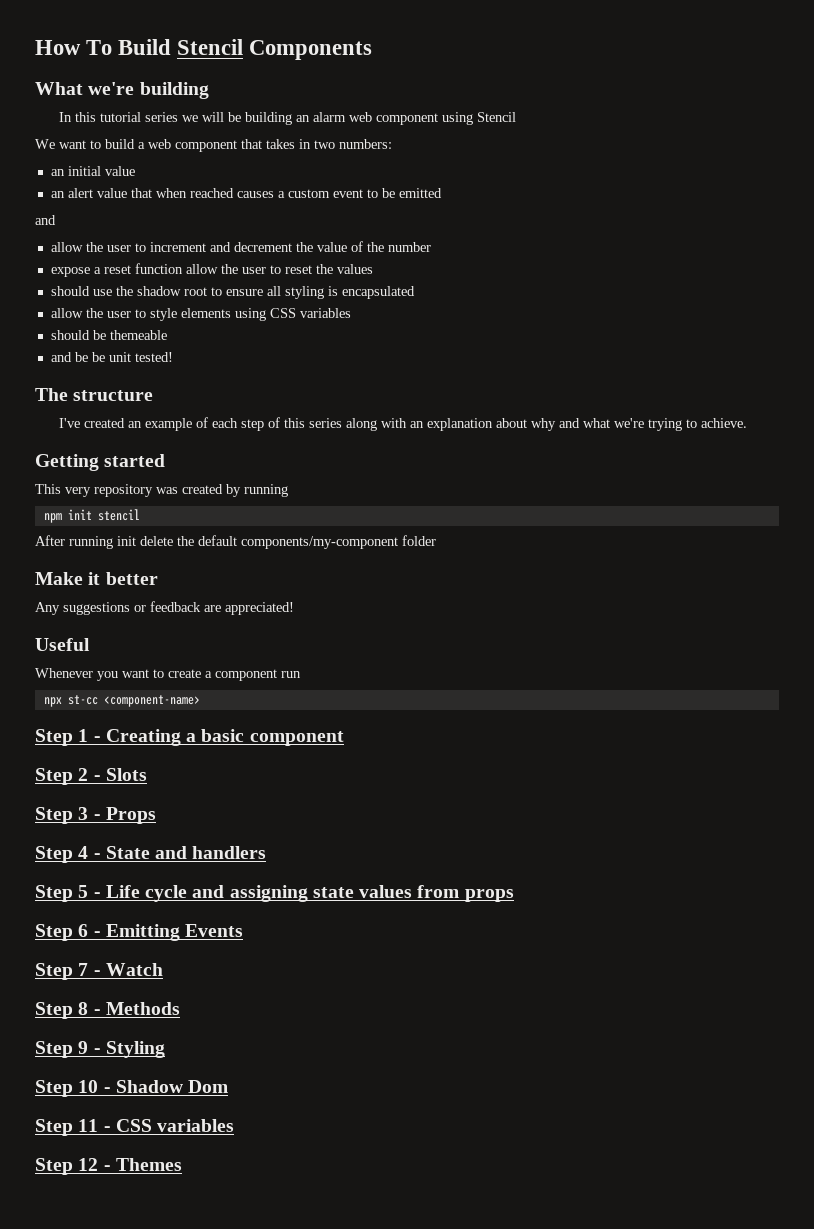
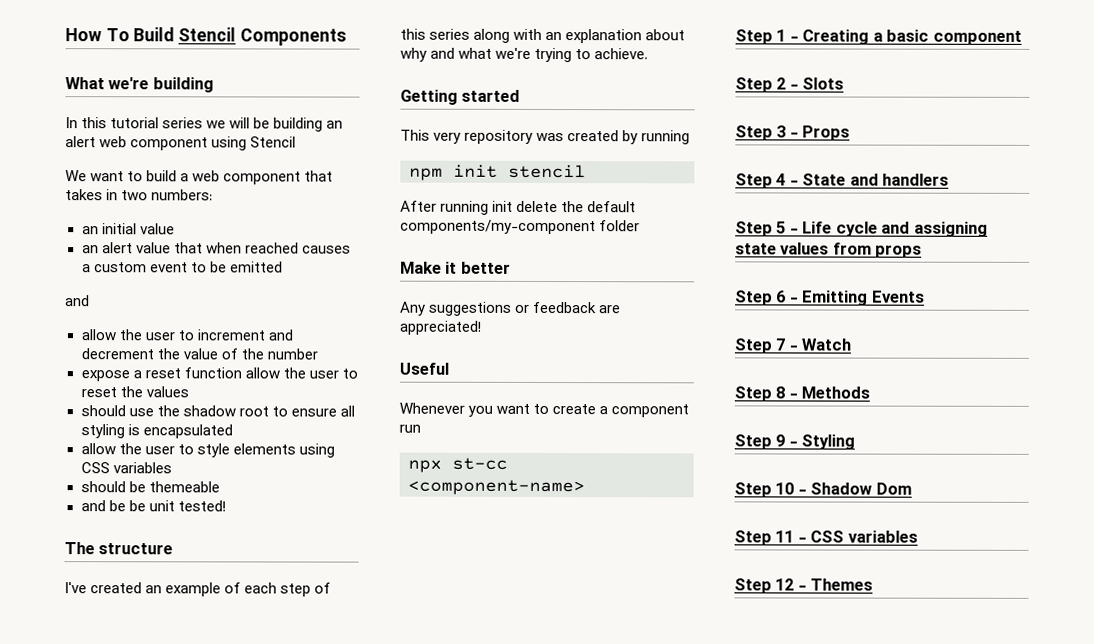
[313,112,347,122] alarm -> [65,136,96,148] alert

